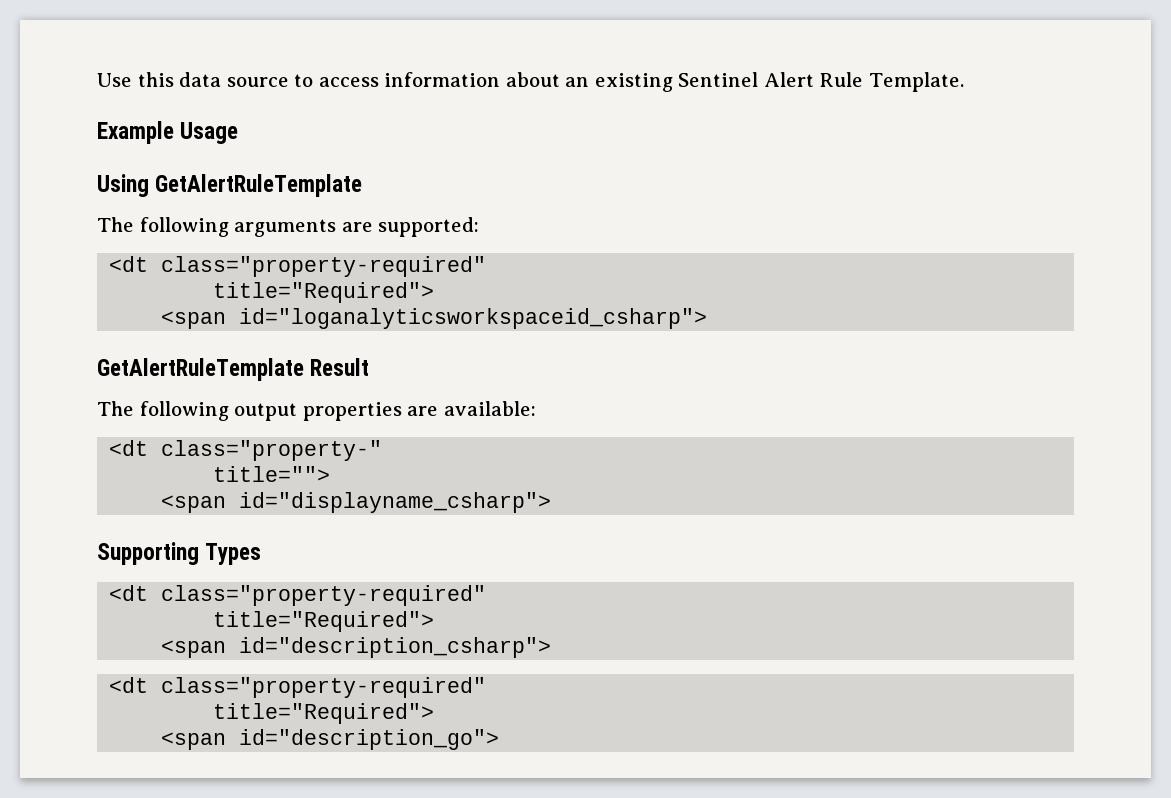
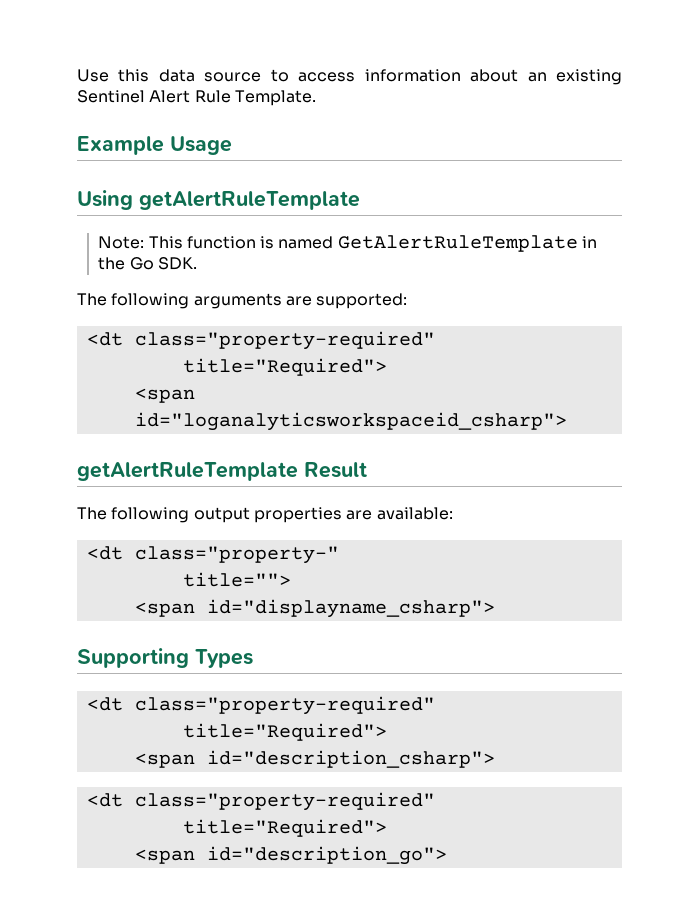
[155,174,363,197] GetAlertRuleTemplate -> [139,191,360,210] [98,235,598,252] [98,257,197,270] getAlertRuleTemplate // Note: This function is named GetAlertRuleTemplate in the Go SDK.
[97,358,304,381] GetAlertRuleTemplate -> [77,462,298,481] getAlertRuleTemplate

